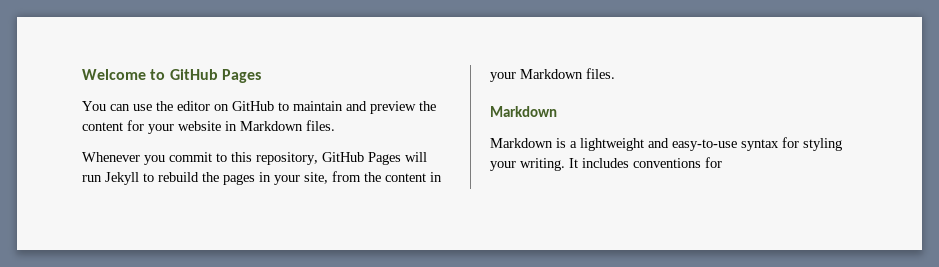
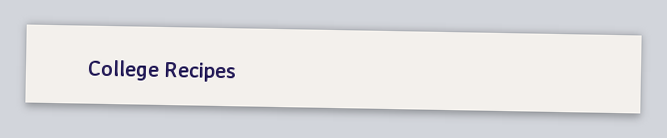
[82,69,261,83] [82,101,436,114] [82,120,335,134] [82,152,427,165] [82,171,442,185] [490,68,615,82] [490,106,557,117] [490,137,842,151] [490,157,722,171] Welcome to GitHub Pages // You can use the editor on GitHub to maintain and preview the content for your website in Markdown files. // Whenever you commit to this repository, GitHub Pages will run Jekyll to rebuild the pages in your site, from the content in your Markdown files. // Markdown // Markdown is a lightweight and easy-to-use syntax for styling your writing. It includes conventions for -> [87,59,237,83] College Recipes

